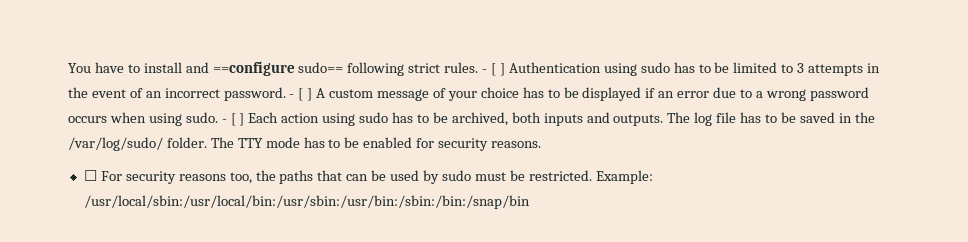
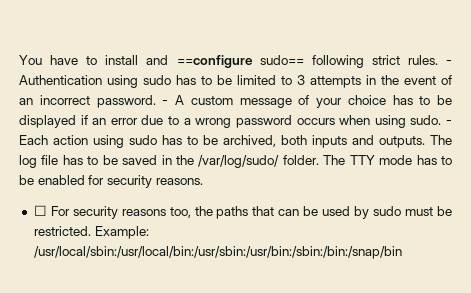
[491,63,505,76] [ ] -> (453, 62) none
[298,88,313,101] [ ] -> (169, 102) none
[230,113,245,126] [ ] -> (453, 122) none

